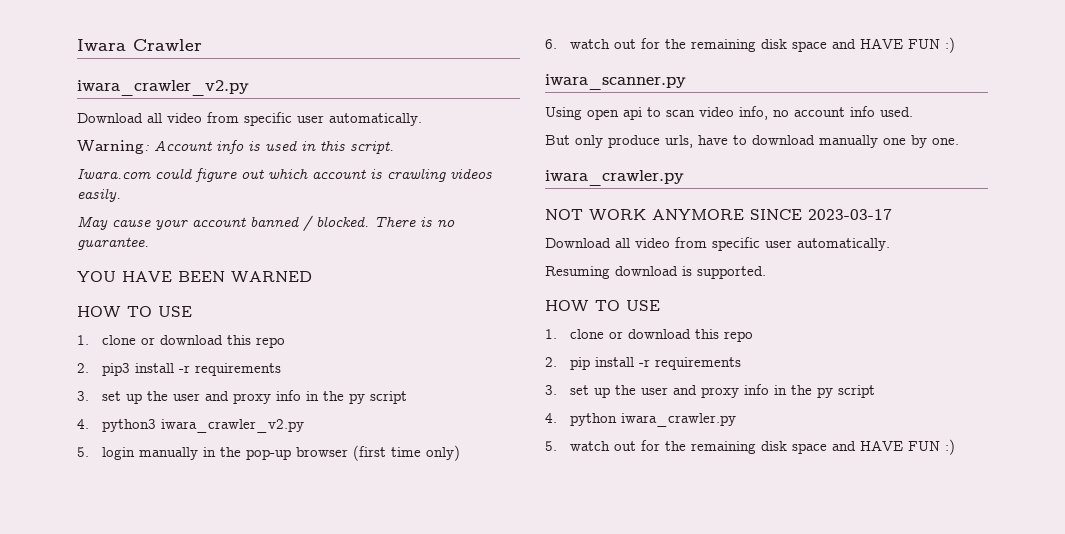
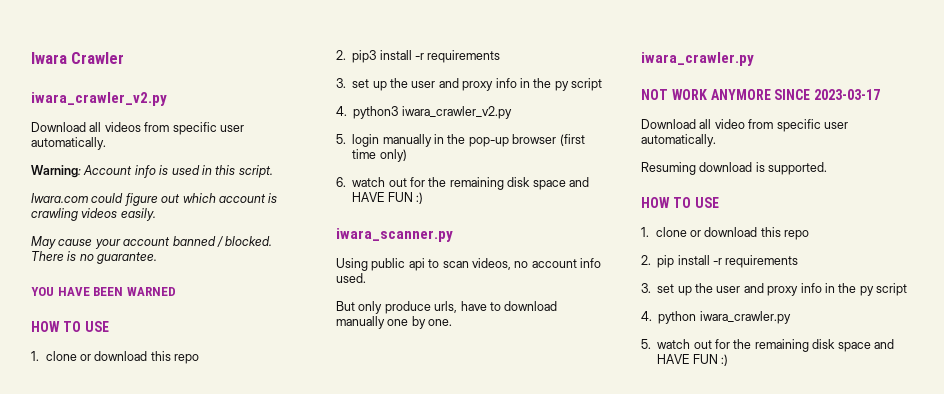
[167,113,202,123] video -> [104,122,141,132] videos
[587,109,619,120] open -> [371,258,406,271] public
[699,106,768,120] video info, -> [471,258,511,270] videos,

